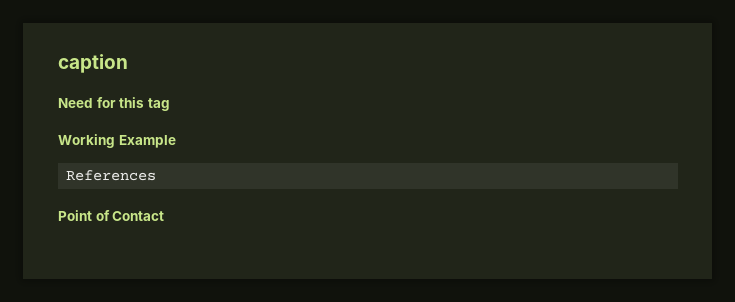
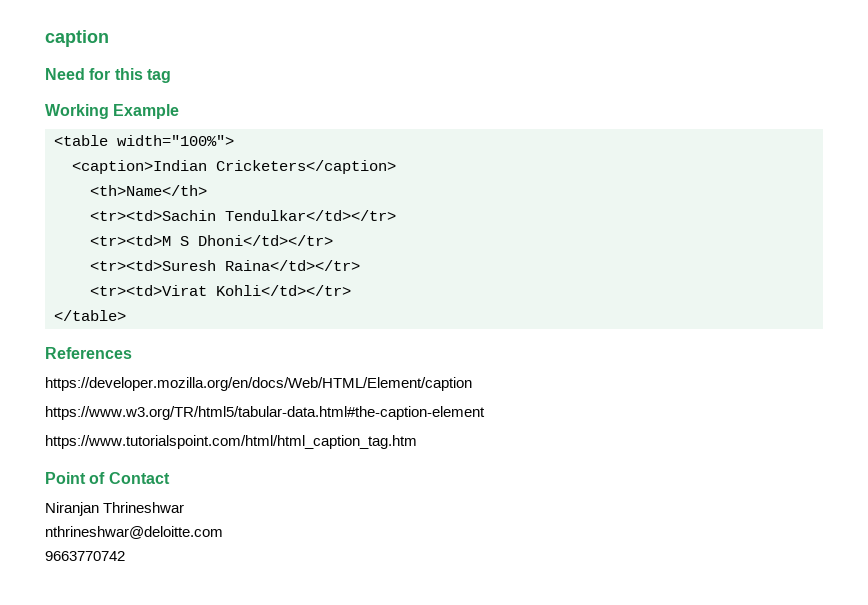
[65,170,156,181] References -> [54,135,234,146] [72,160,396,174] [90,185,207,196] [90,210,396,221] [90,235,333,246] [90,260,360,271] [90,285,351,296] [54,310,126,321] [45,347,132,359] [45,377,472,391] [45,406,485,420] [45,435,417,449] <table width="100%"> // <caption>Indian Cricketers</caption> // <th>Name</th> // <tr><td>Sachin Tendulkar</td></tr> // <tr><td>M S Dhoni</td></tr> // <tr><td>Suresh Raina</td></tr> // <tr><td>Virat Kohli</td></tr> // </table> // References // https://developer.mozilla.org/en/docs/Web/HTML/Element/caption // https://www.w3.org/TR/html5/tabular-data.html#the-caption-element // https://www.tutorialspoint.com/html/html_caption_tag.htm
(165, 216) none -> [45,502,185,516] [45,526,223,539] [45,551,125,561] // Niranjan Thrineshwar // nthrineshwar@deloitte.com // 9663770742

